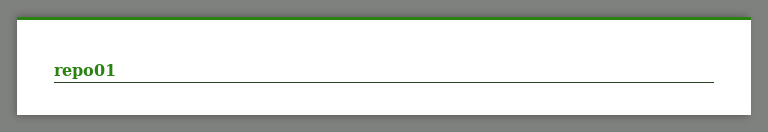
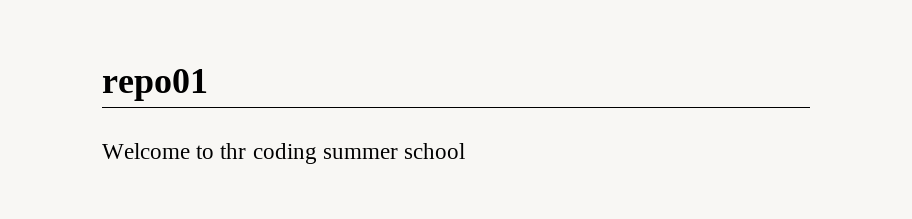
(116, 71) none -> [102,143,466,164] // Welcome to thr coding summer school

